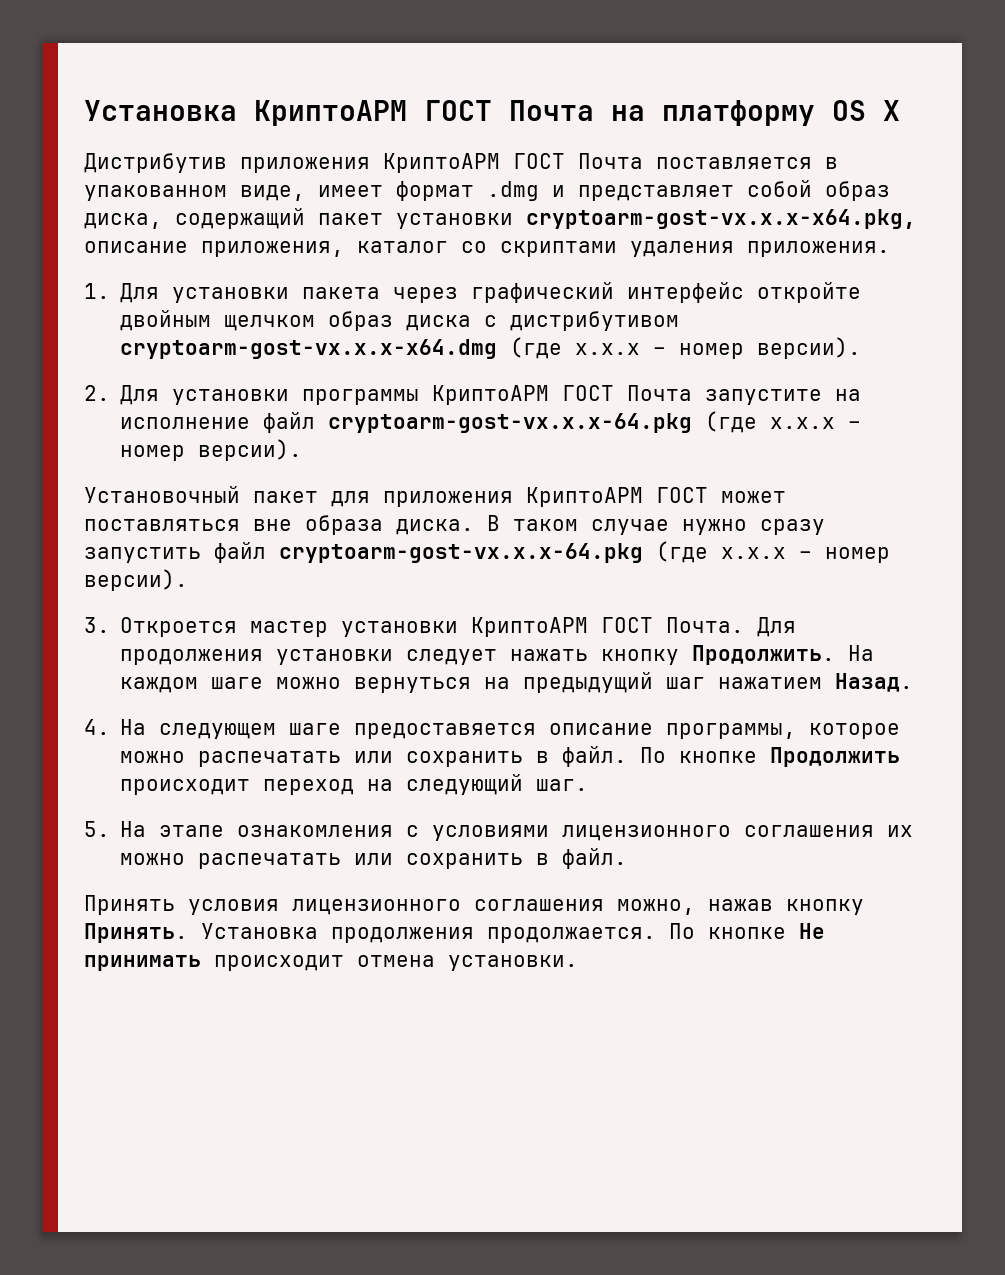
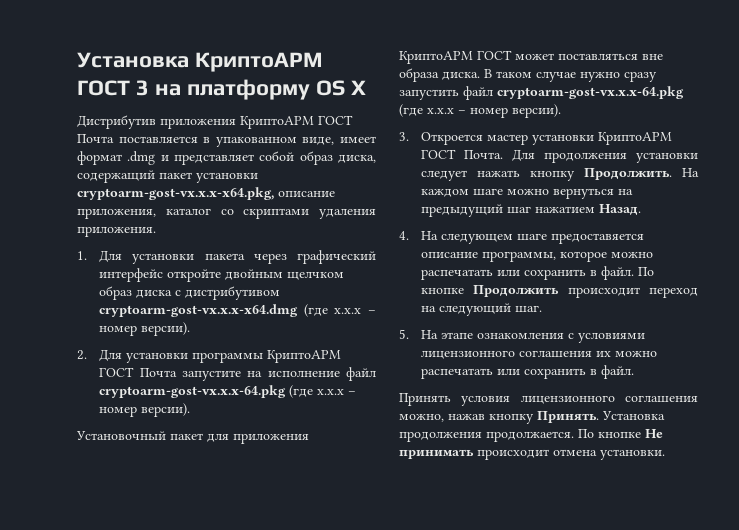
[509,100,594,121] Почта -> [135,80,149,96] 3

